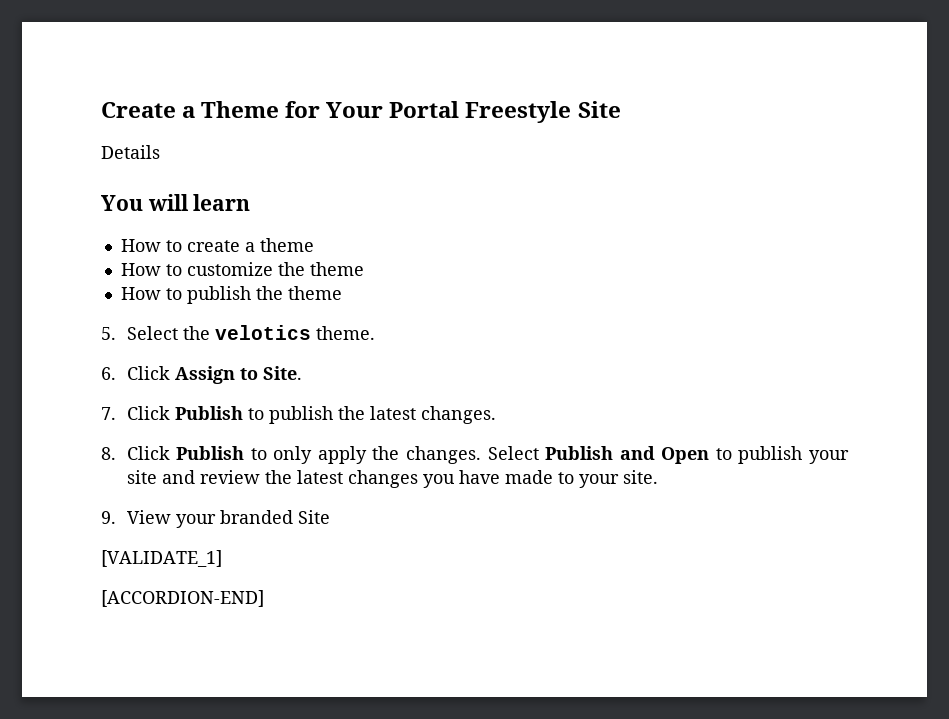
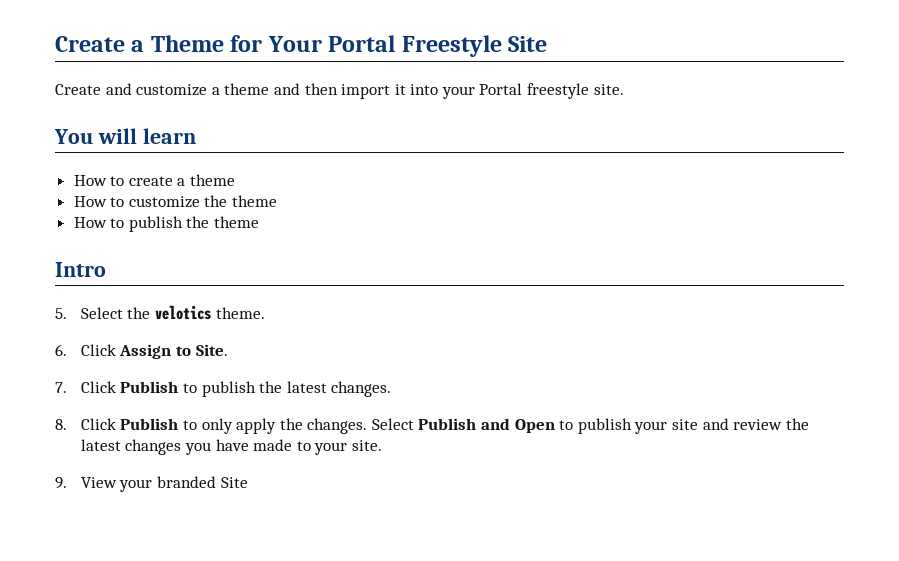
[101,145,160,159] Details -> [55,83,624,99] Create and customize a theme and then import it into your Portal freestyle site.
(342, 293) none -> [55,262,106,277] // Intro
[101,550,222,567] [101,590,264,607] // [VALIDATE_1] // [ACCORDION-END] -> (248, 482) none

